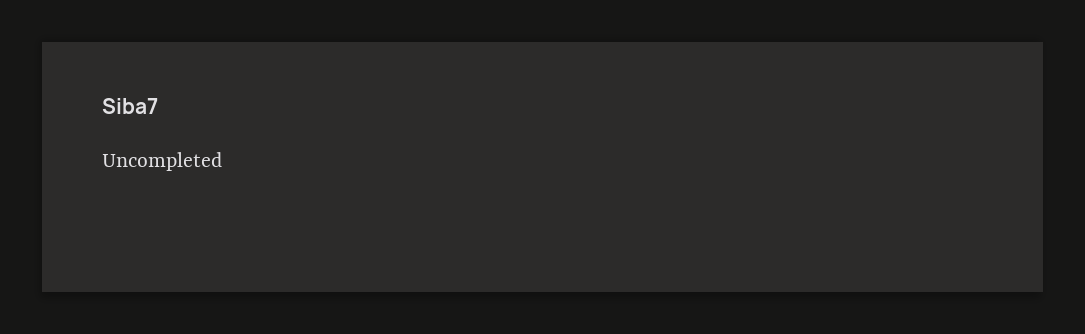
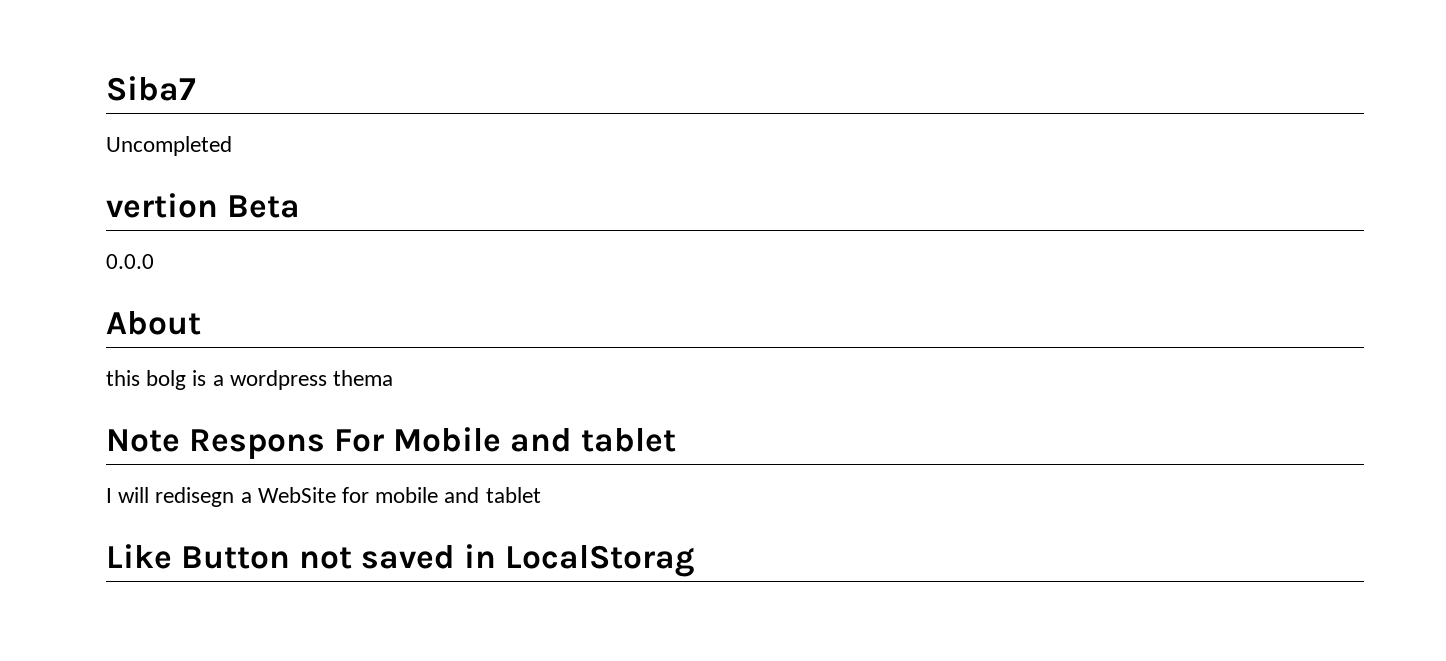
(222, 161) none -> [106,193,301,218] [106,254,154,269] [106,311,201,335] [106,370,394,390] [106,427,677,459] [106,487,541,507] [106,544,696,577] // vertion Beta // 0.0.0 // About // this bolg is a wordpress thema // Note Respons For Mobile and tablet // I will redisegn a WebSite for mobile and tablet // Like Button not saved in LocalStorag

